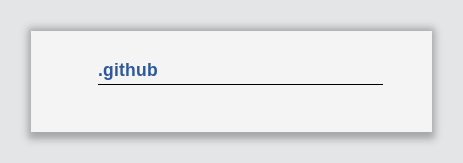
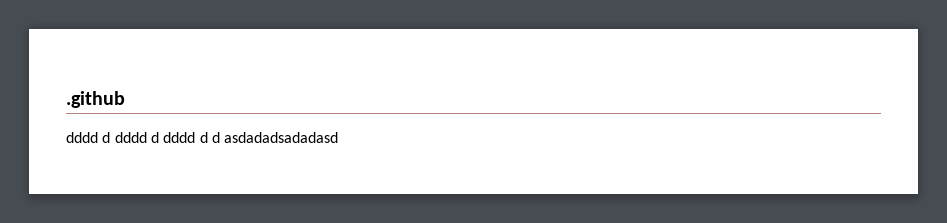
(158, 71) none -> [66,132,339,143] // dddd d dddd d dddd d d asdadadsadadasd

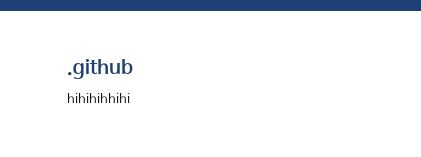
[66,132,339,143] dddd d dddd d dddd d d asdadadsadadasd -> [67,93,130,103] hihihihhihi

